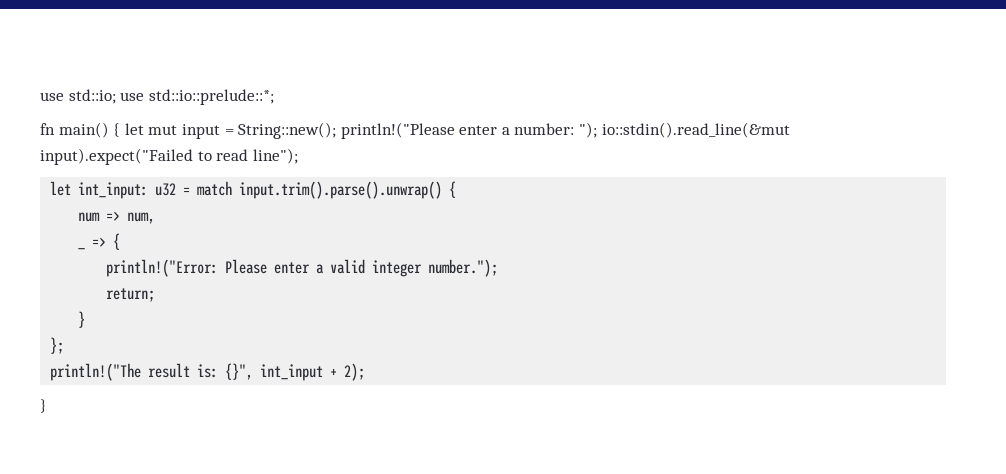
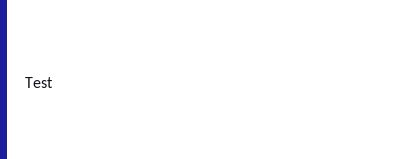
[40,89,274,105] [40,122,790,139] [40,148,298,165] [50,181,457,199] [78,211,156,224] [78,247,86,250] [92,233,121,250] [106,259,499,277] [106,288,156,302] [78,311,86,328] [50,337,65,354] [50,363,366,381] [40,399,47,413] use std::io; use std::io::prelude::*; // fn main() { let mut input = String::new(); println!("Please enter a number: "); io::stdin().read_line(&mut input).expect("Failed to read line"); // let int_input: u32 = match input.trim().parse().unwrap() { // num => num, // _ => { // println!("Error: Please enter a valid integer number."); // return; // } // }; // println!("The result is: {}", int_input + 2); // } -> [25,77,53,88] Test

